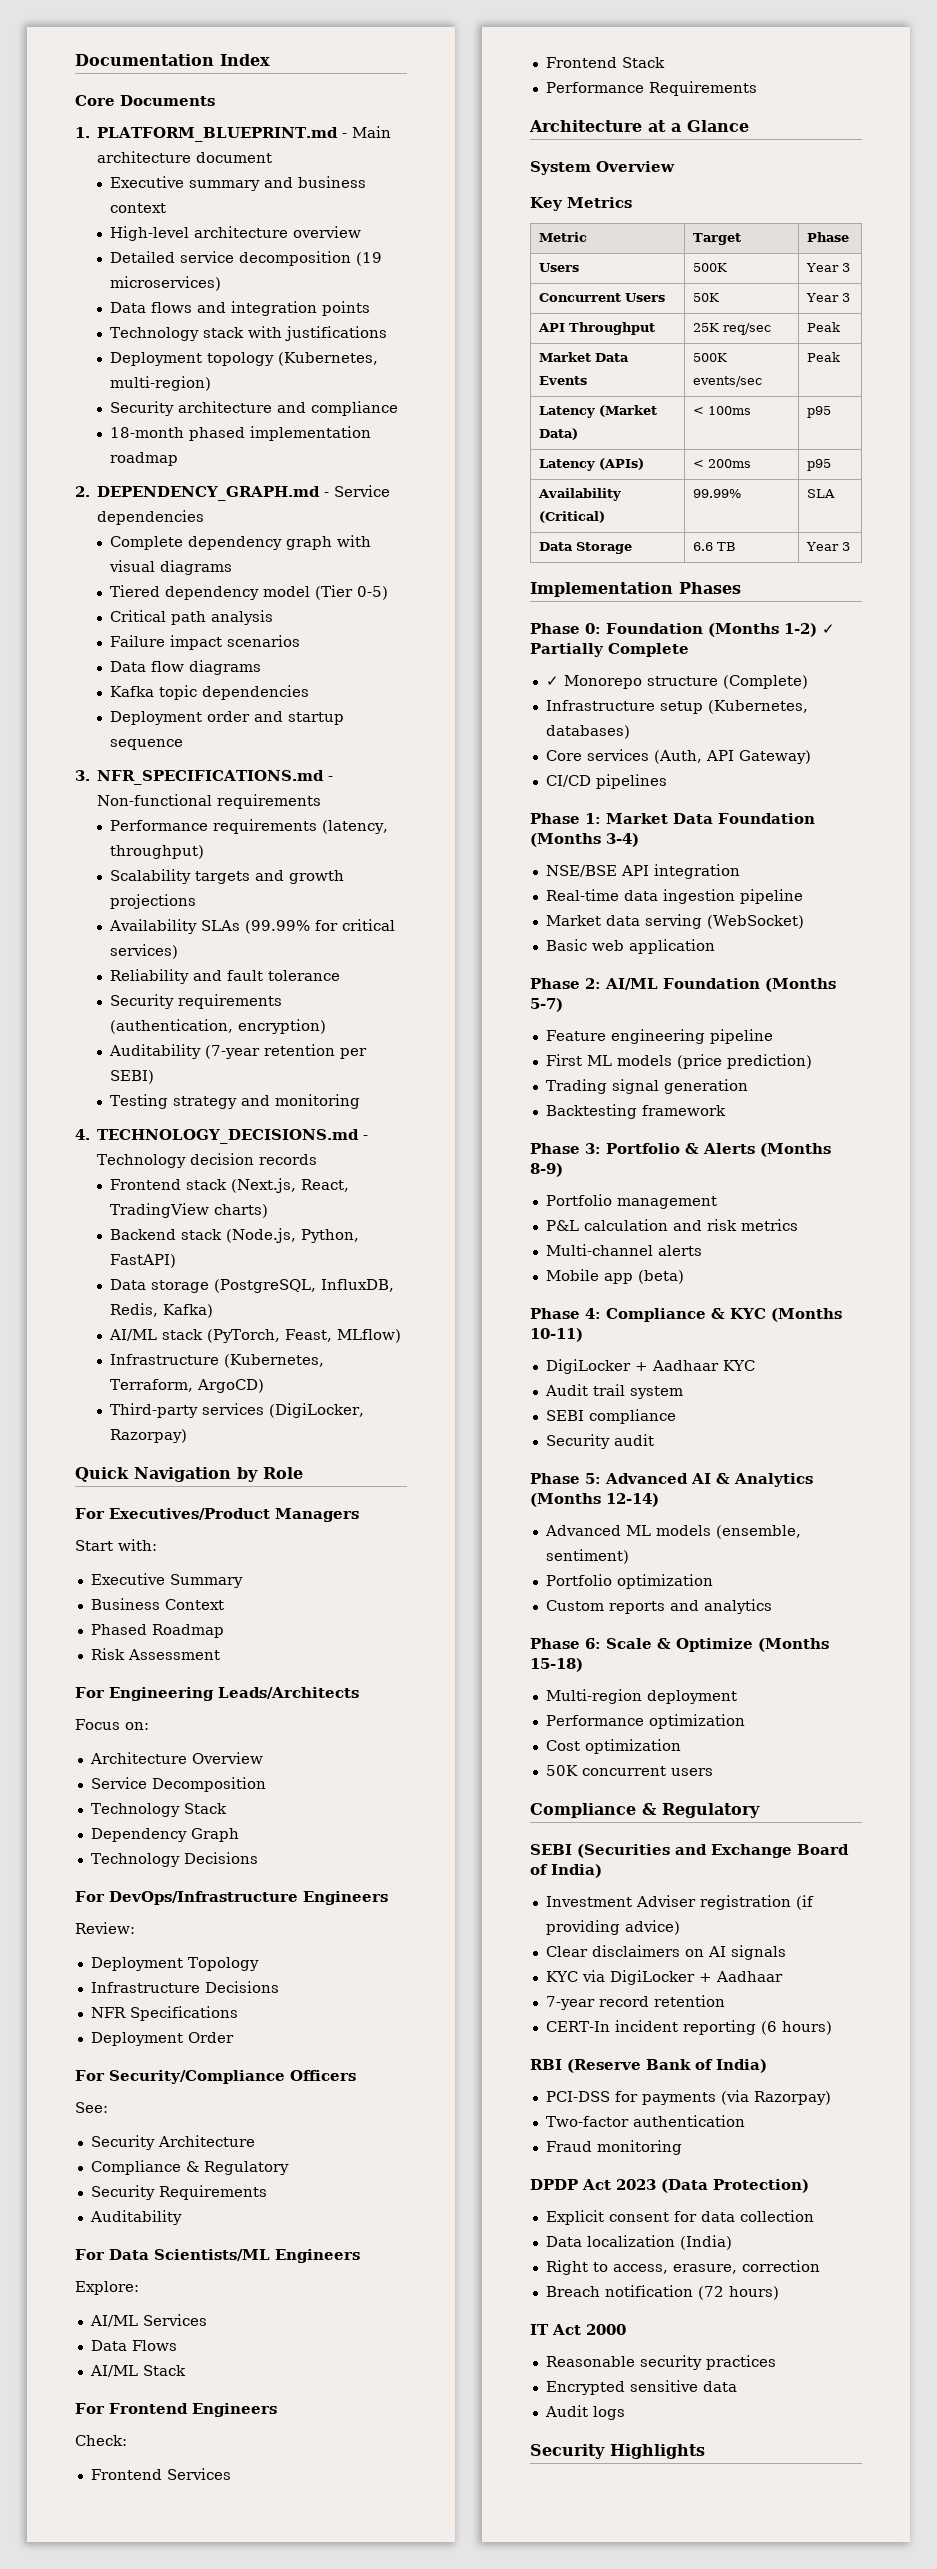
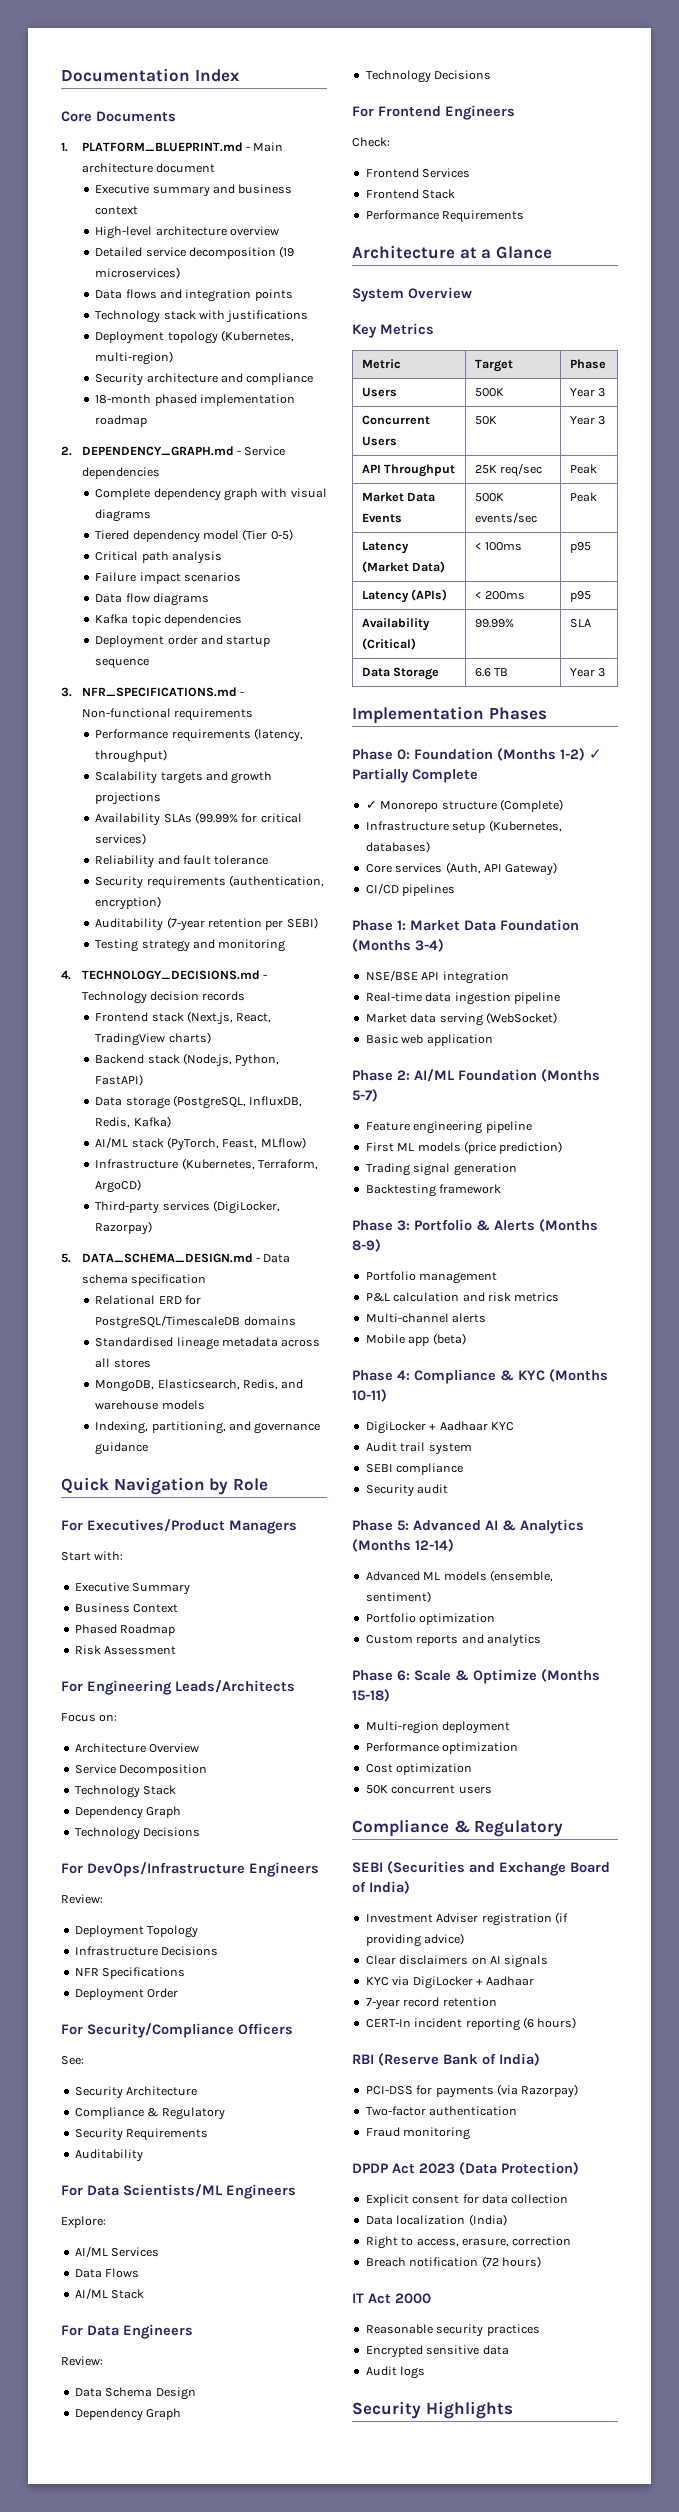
(187, 1436) none -> [61,1253,291,1263] [81,1274,206,1286] [95,1295,202,1305] [95,1315,296,1329] [95,1337,321,1350] [95,1358,151,1368] [95,1379,304,1392] [95,1400,205,1410] [95,1421,321,1434] [95,1442,149,1455] // 5. DATA_SCHEMA_DESIGN.md - Data schema specification // Relational ERD for PostgreSQL/TimescaleDB domains // Standardised lineage metadata across all stores // MongoDB, Elasticsearch, Redis, and warehouse models // Indexing, partitioning, and governance guidance
(186, 2370) none -> [61,2324,193,2339] [61,2356,103,2366] [74,2387,196,2400] [74,2408,182,2421] [365,70,492,83] // For Data Engineers // Review: // Data Schema Design // Dependency Graph // Technology Decisions

